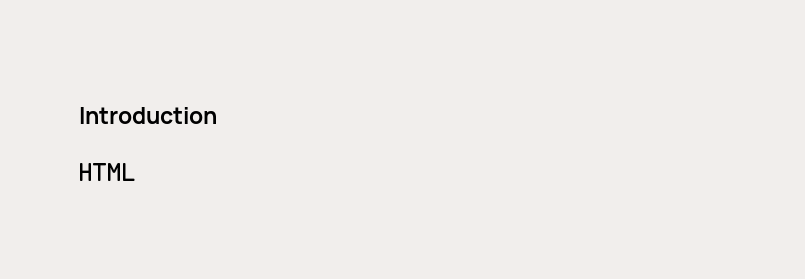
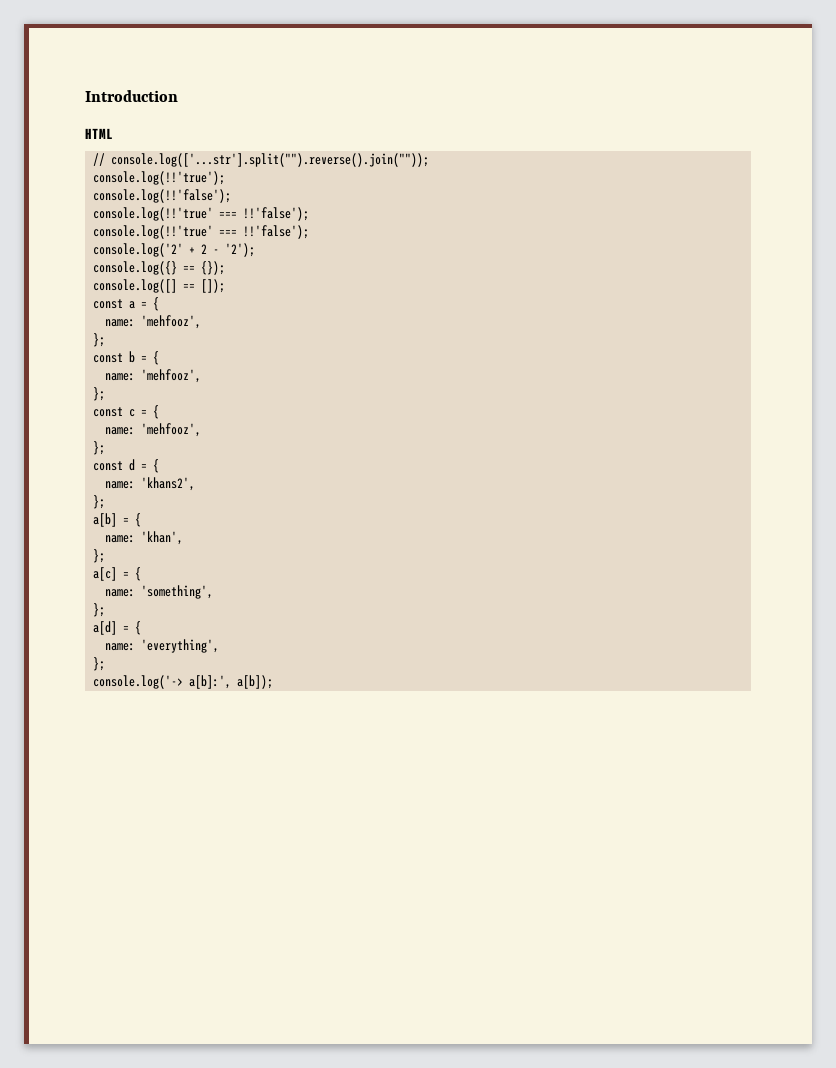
(135, 172) none -> [92,153,429,167] [92,171,225,185] [92,189,231,203] [92,207,309,221] [92,225,309,239] [92,243,255,257] [92,261,225,275] [92,279,225,293] [92,297,159,311] [104,315,201,329] [92,333,105,347] [92,351,159,365] [104,369,201,383] [92,387,105,401] [92,405,159,419] [104,423,201,437] [92,441,105,455] [92,459,159,473] [104,477,195,491] [92,495,105,509] [92,513,141,527] [104,531,183,545] [92,549,105,563] [92,567,141,581] [104,585,213,599] [92,603,105,617] [92,621,141,635] [104,639,219,653] [92,657,105,671] [92,675,273,689] // // console.log(['...str'].split("").reverse().join("")); // console.log(!!'true'); // console.log(!!'false'); // console.log(!!'true' === !!'false'); // console.log(!!'true' === !!'false'); // console.log('2' + 2 - '2'); // console.log({} == {}); // console.log([] == []); // const a = { // name: 'mehfooz', // }; // const b = { // name: 'mehfooz', // }; // const c = { // name: 'mehfooz', // }; // const d = { // name: 'khans2', // }; // a[b] = { // name: 'khan', // }; // a[c] = { // name: 'something', // }; // a[d] = { // name: 'everything', // }; // console.log('-> a[b]:', a[b]);

